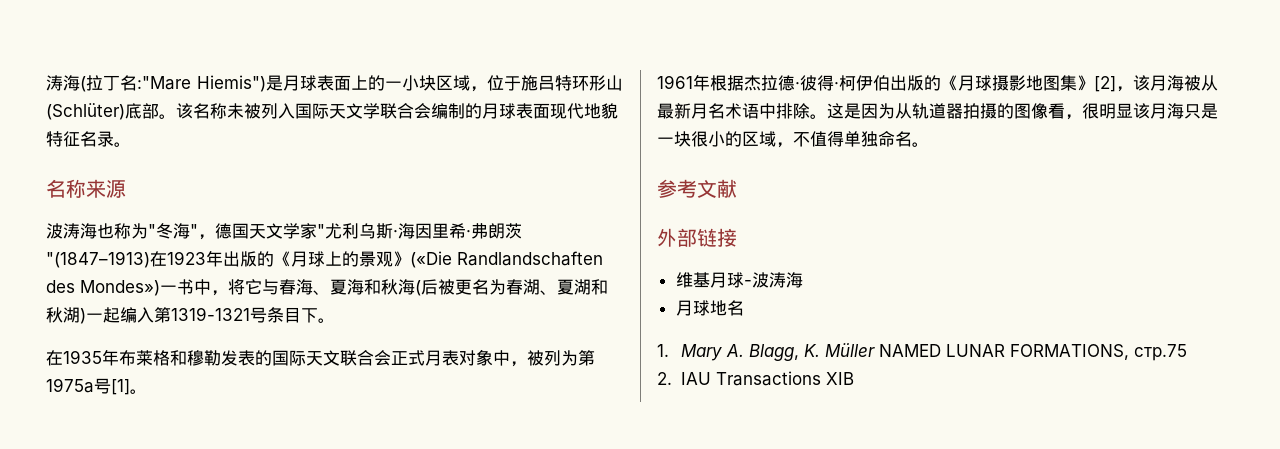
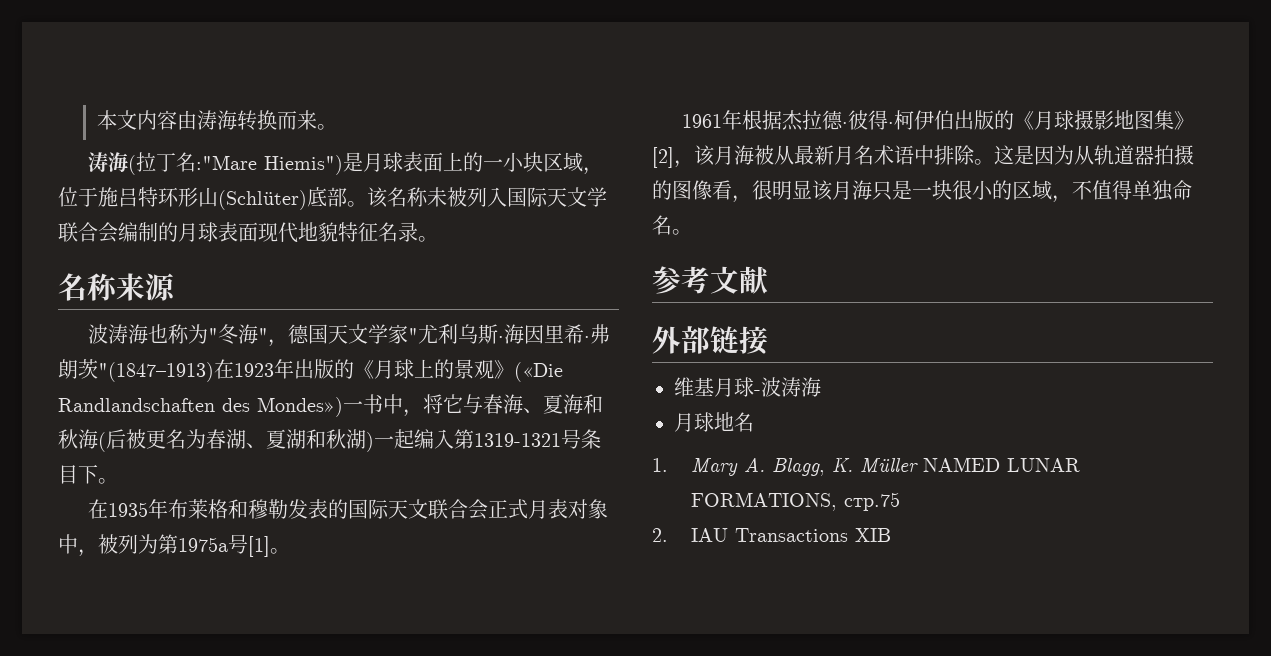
(46, 83) none -> [96,110,337,131] 本文内容由涛海转换而来。 //

